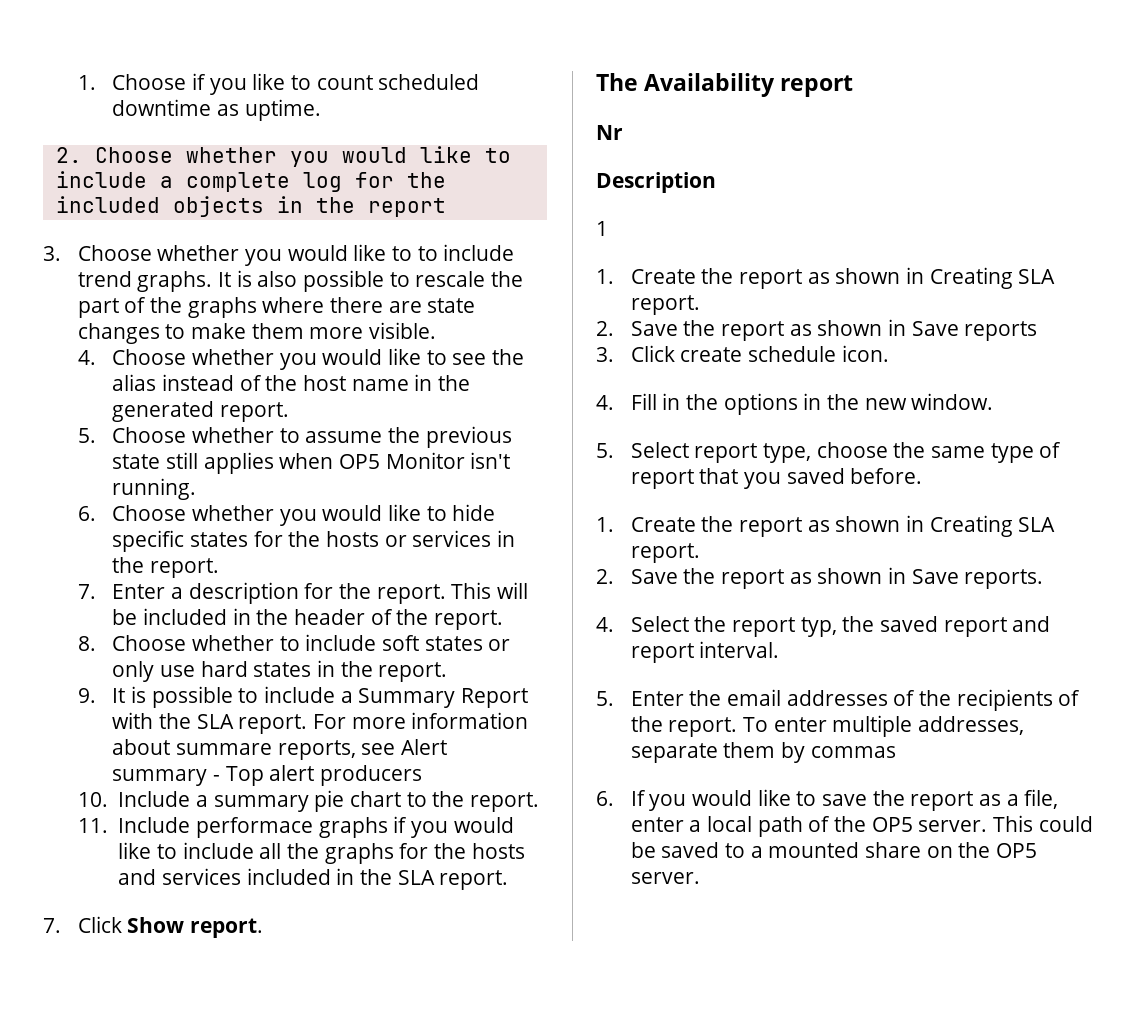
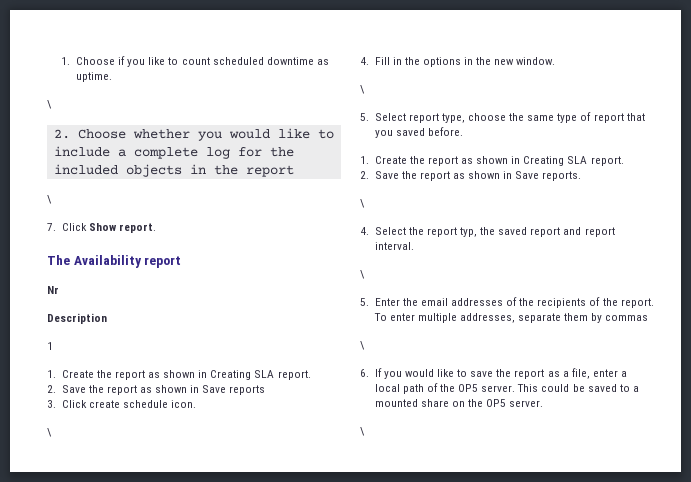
(321, 110) none -> [47,100,52,109] // \
[43,244,515,266] [77,270,524,292] [77,297,476,318] [77,322,437,344] [77,348,524,370] [112,374,470,391] [112,401,289,422] [77,426,512,448] [112,452,511,474] [112,478,197,500] [77,504,496,526] [112,530,515,552] [112,557,219,578] [77,582,528,604] [112,608,503,630] [77,634,511,651] [112,660,448,682] [77,686,528,708] [112,712,529,734] [112,739,447,760] [112,765,422,786] [77,790,539,812] [77,816,514,838] [118,842,525,864] [118,868,509,890] 3. Choose whether you would like to to include trend graphs. It is also possible to rescale the part of the graphs where there are state changes to make them more visible. // 4. Choose whether you would like to see the alias instead of the host name in the generated report. // 5. Choose whether to assume the previous state still applies when OP5 Monitor isn't running. // 6. Choose whether you would like to hide specific states for the hosts or services in the report. // 7. Enter a description for the report. This will be included in the header of the report. // 8. Choose whether to include soft states or only use hard states in the report. // 9. It is possible to include a Summary Report with the SLA report. For more information about summare reports, see Alert summary - Top alert producers // 10. Include a summary pie chart to the report. // 11. Include performace graphs if you would like to include all the graphs for the hosts and services included in the SLA report. -> [47,195,52,204] \
(889, 353) none -> [47,428,52,437] // \
(994, 401) none -> [360,85,365,94] // \
(1044, 579) none -> [360,199,365,208] // \
(780, 649) none -> [360,270,365,279] // \
(896, 752) none -> [360,341,365,350] // \
(700, 878) none -> [360,427,365,436] // \

